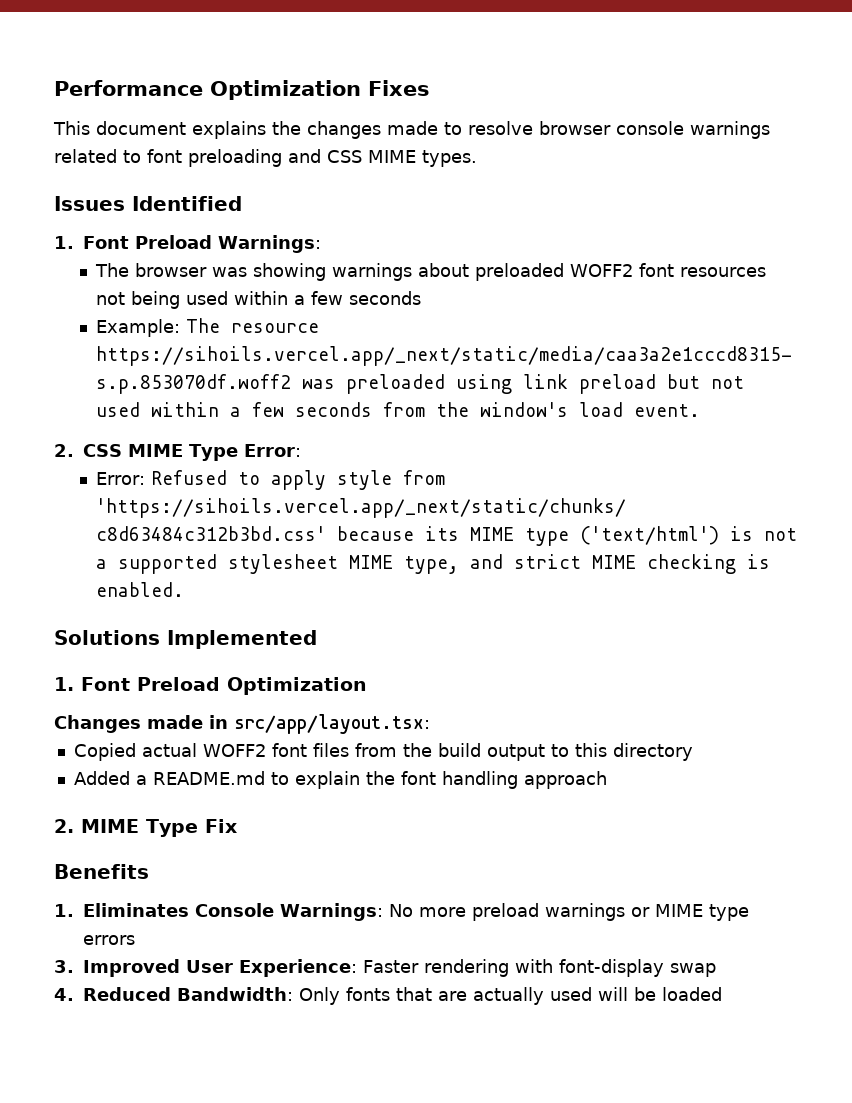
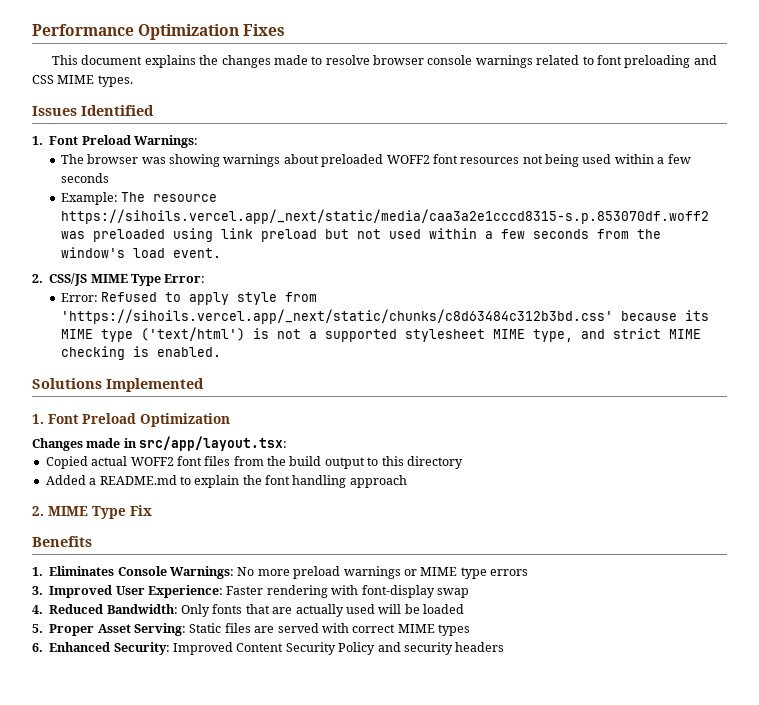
[83,444,122,457] CSS -> [49,273,88,286] CSS/JS
(722, 994) none -> [32,623,470,636] [32,642,505,655] // 5. Proper Asset Serving: Static files are served with correct MIME types // 6. Enhanced Security: Improved Content Security Policy and security headers

